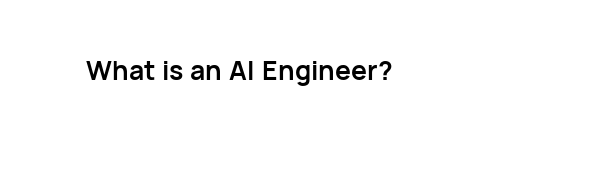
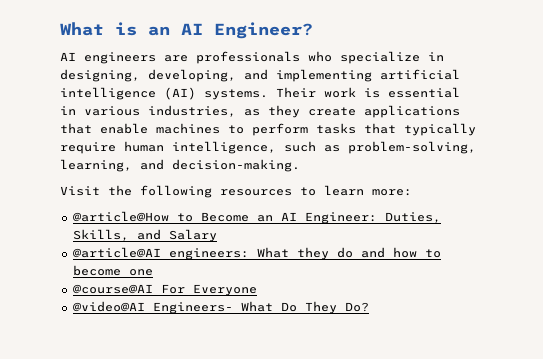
(393, 73) none -> [60,51,444,64] [60,69,460,82] [60,87,460,100] [60,105,460,118] [60,123,476,136] [60,141,476,154] [60,159,300,172] [60,185,412,198] [72,211,441,224] [72,229,217,242] [72,247,441,260] [72,265,153,276] [72,284,257,296] [72,301,369,314] // AI engineers are professionals who specialize in designing, developing, and implementing artificial intelligence (AI) systems. Their work is essential in various industries, as they create applications that enable machines to perform tasks that typically require human intelligence, such as problem-solving, learning, and decision-making. // Visit the following resources to learn more: // @article@How to Become an AI Engineer: Duties, Skills, and Salary // @article@AI engineers: What they do and how to become one // @course@AI For Everyone // @video@AI Engineers- What Do They Do?

